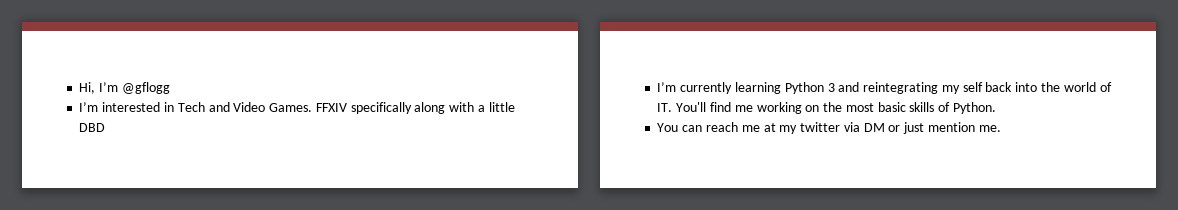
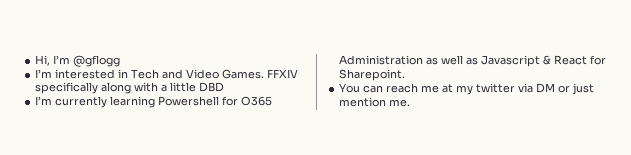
[784,82,1112,94] [657,102,996,114] Python 3 and reintegrating my self back into the world of IT. You'll find me working on the most basic skills of Python. -> [158,96,273,106] [339,55,607,67] [339,69,406,81] Powershell for O365 Administration as well as Javascript & React for Sharepoint.

